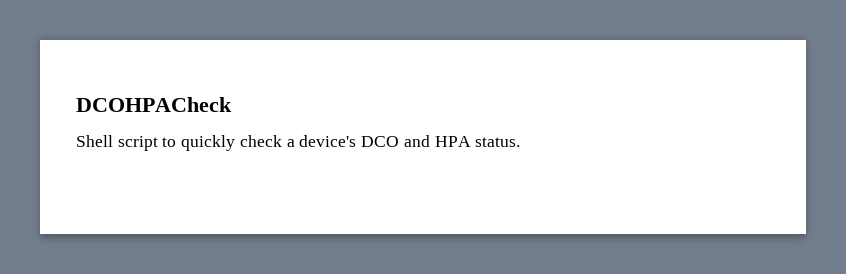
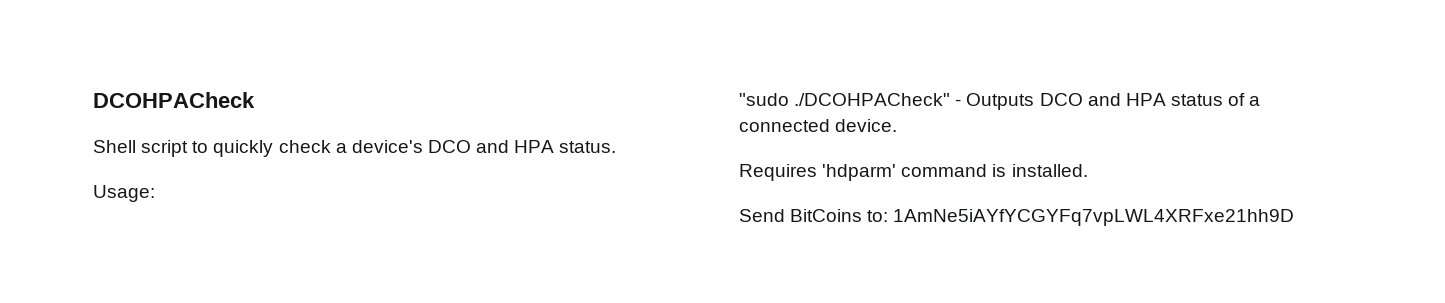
(521, 142) none -> [93,185,155,202] [739,93,1261,110] [739,119,898,132] [739,164,1088,181] [739,209,1295,226] // Usage: // "sudo ./DCOHPACheck" - Outputs DCO and HPA status of a connected device. // Requires 'hdparm' command is installed. // Send BitCoins to: 1AmNe5iAYfYCGYFq7vpLWL4XRFxe21hh9D

